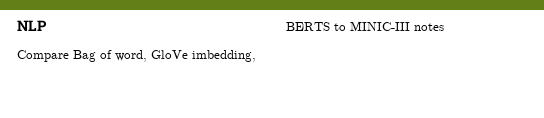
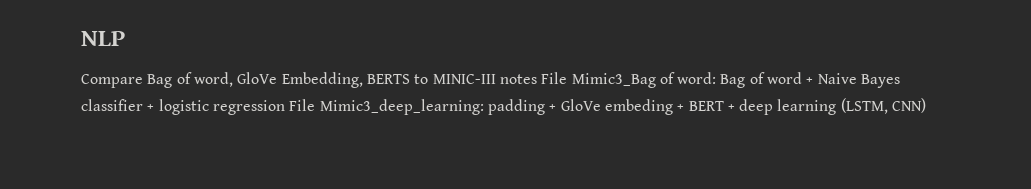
[192,50,256,62] imbedding, -> [281,72,363,88] Embedding,
(444, 27) none -> [541,72,901,88] [81,98,927,115] File Mimic3_Bag of word: Bag of word + Naive Bayes classifier + logistic regression File Mimic3_deep_learning: padding + GloVe embeding + BERT + deep learning (LSTM, CNN)

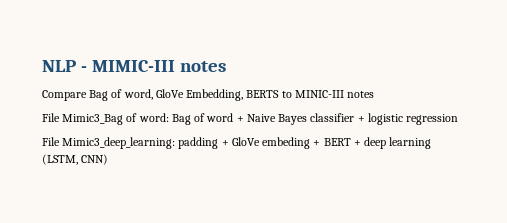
(126, 38) none -> [80,60,226,72] - MIMIC-III notes
(537, 79) none -> (375, 94) //
(285, 107) none -> (459, 119) //

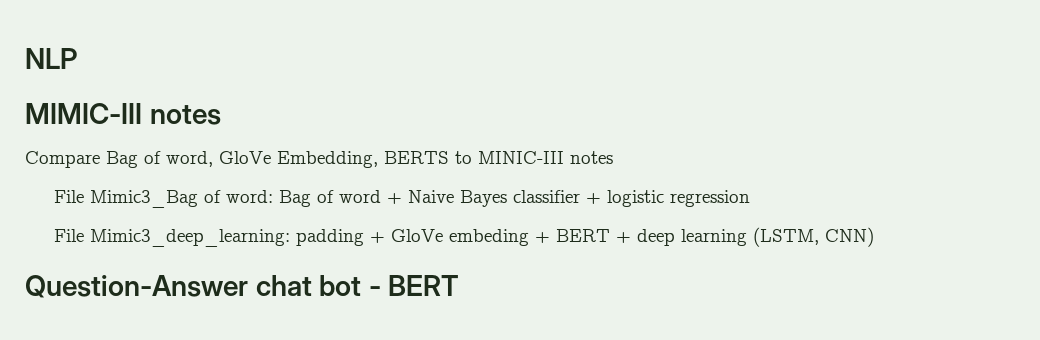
[80,66,87,72] - -> (78, 58) //
(109, 159) none -> [25,275,460,298] // Question-Answer chat bot - BERT

